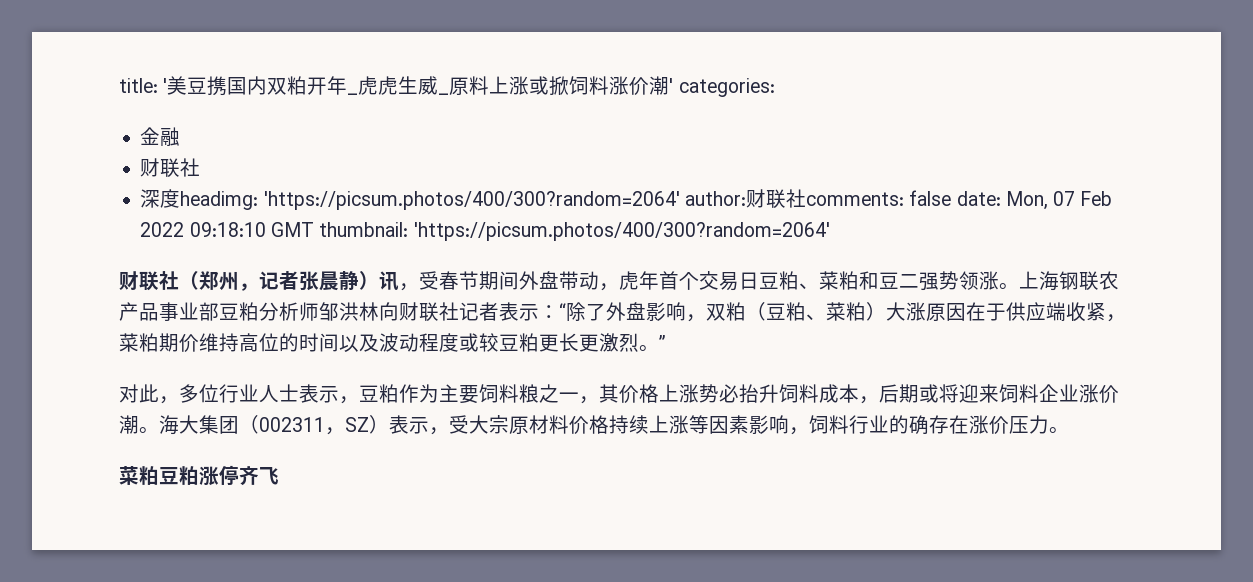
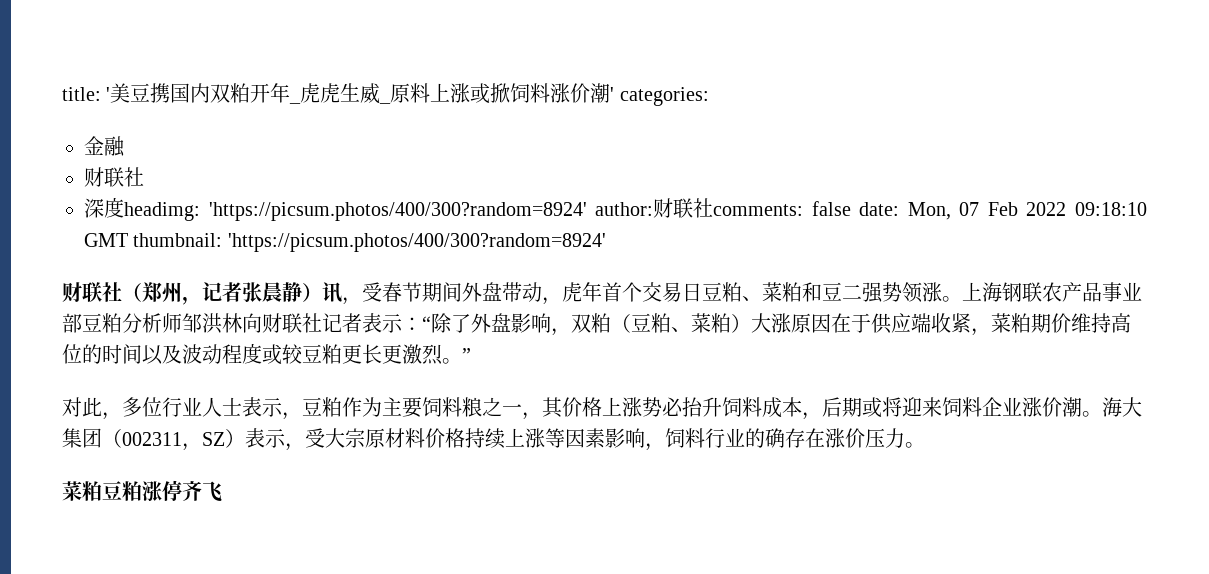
[263,191,680,210] 'https://picsum.photos/400/300?random=2064' -> [208,202,587,221] 'https://picsum.photos/400/300?random=8924'
[413,222,830,241] 'https://picsum.photos/400/300?random=2064' -> [227,233,606,252] 'https://picsum.photos/400/300?random=8924'

